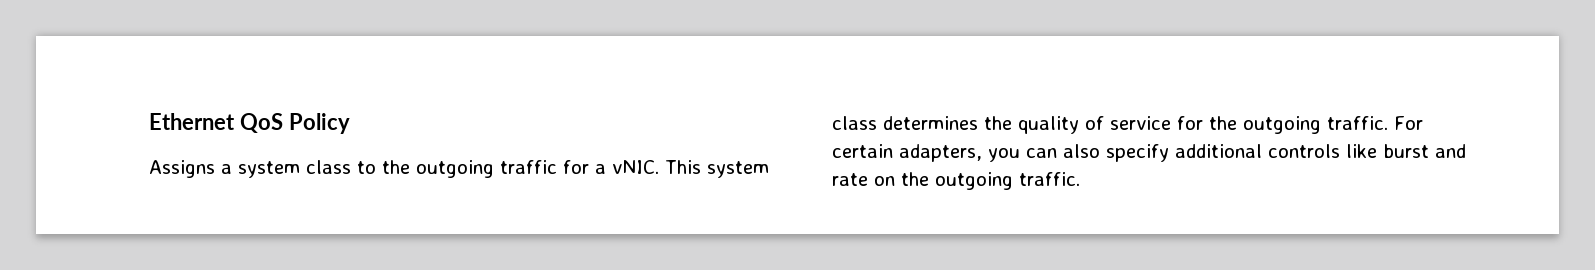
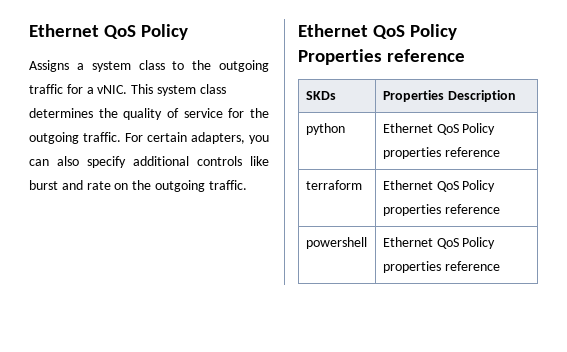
(1080, 179) none -> [298,24,458,40] [298,49,466,65] [305,91,336,100] [382,90,516,102] [305,123,345,135] [382,123,496,135] [382,147,500,159] [305,180,362,190] [382,180,496,192] [382,204,500,216] [305,237,367,249] [382,237,496,249] [382,261,500,273] // Ethernet QoS Policy Properties reference // SKDs | Properties Description // python | Ethernet QoS Policy properties reference // terraform | Ethernet QoS Policy properties reference // powershell | Ethernet QoS Policy properties reference

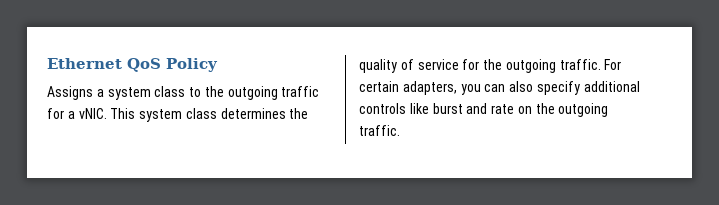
[298,24,458,40] [298,49,466,65] [305,91,336,100] [382,90,516,102] [305,123,345,135] [382,123,496,135] [382,147,500,159] [305,180,362,190] [382,180,496,192] [382,204,500,216] [305,237,367,249] [382,237,496,249] [382,261,500,273] // Ethernet QoS Policy Properties reference // SKDs | Properties Description // python | Ethernet QoS Policy properties reference // terraform | Ethernet QoS Policy properties reference // powershell | Ethernet QoS Policy properties reference -> (400, 130) none

